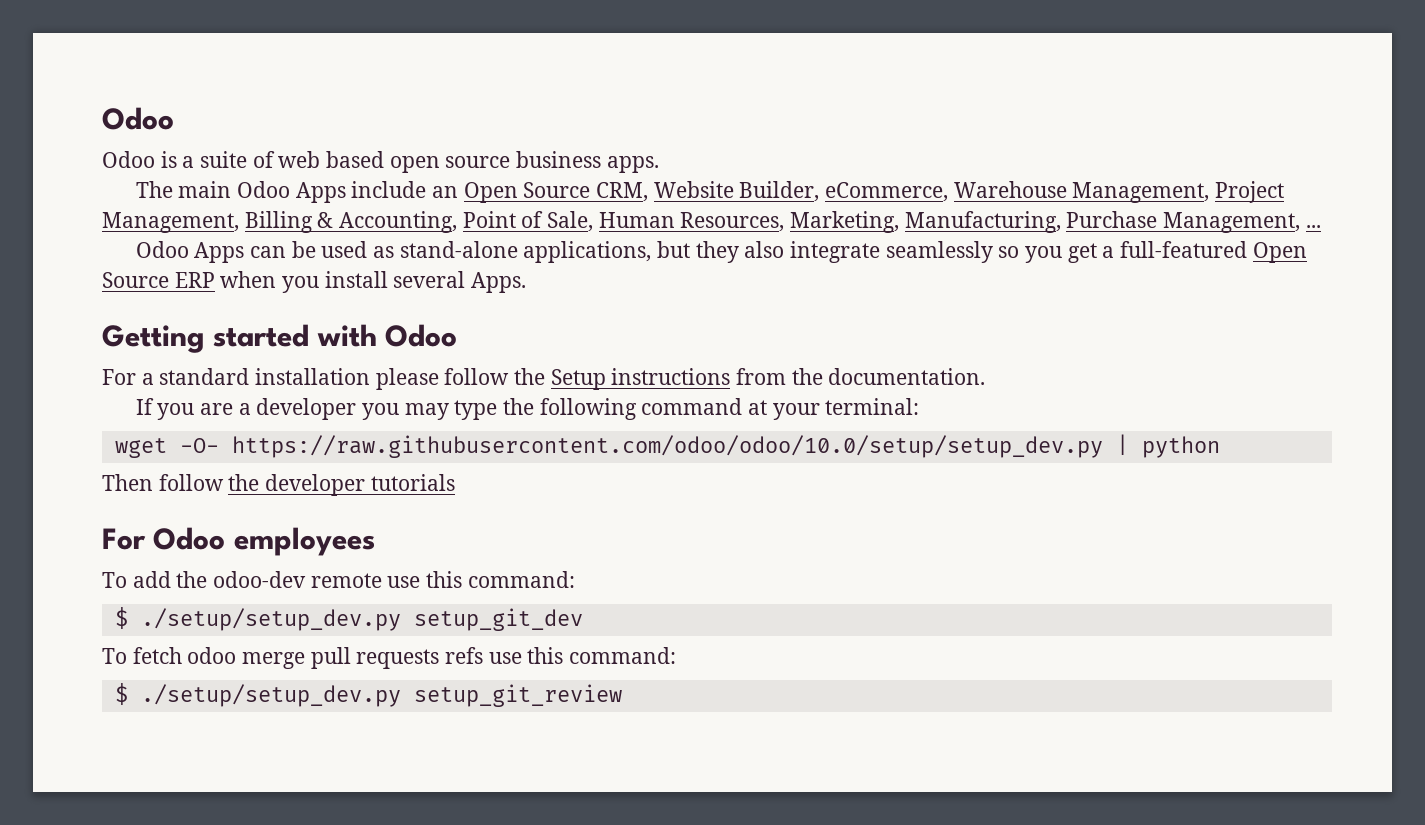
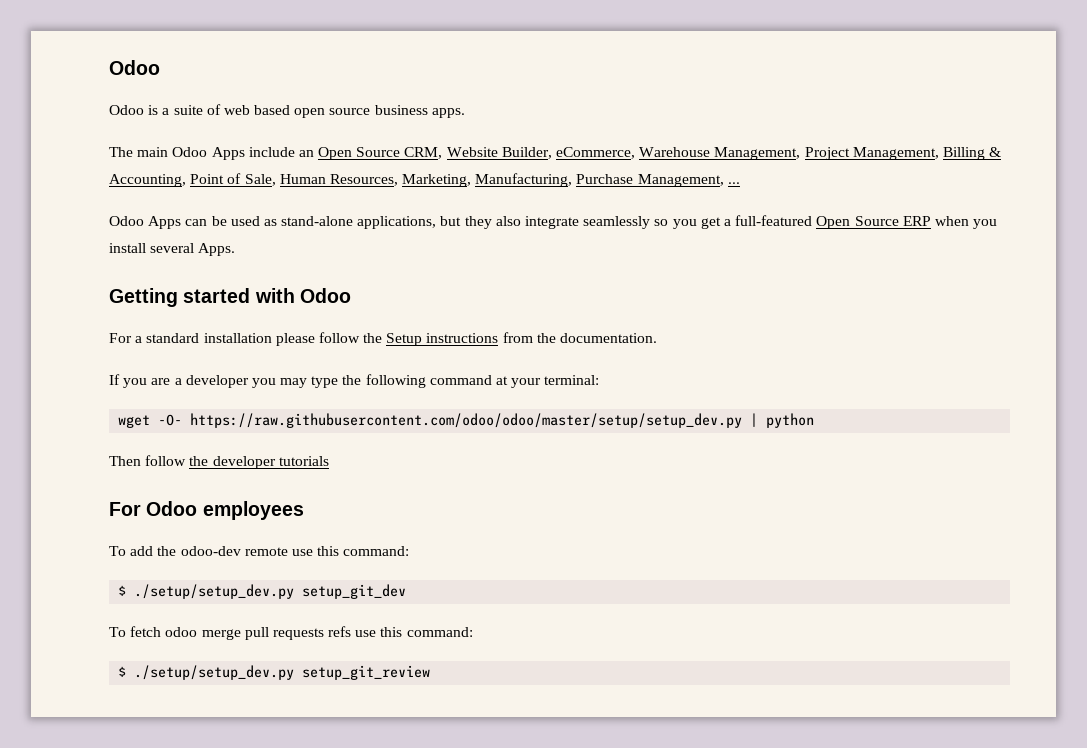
[231,435,1103,458] https://raw.githubusercontent.com/odoo/odoo/10.0/setup/setup_dev.py -> [190,413,743,428] https://raw.githubusercontent.com/odoo/odoo/master/setup/setup_dev.py

